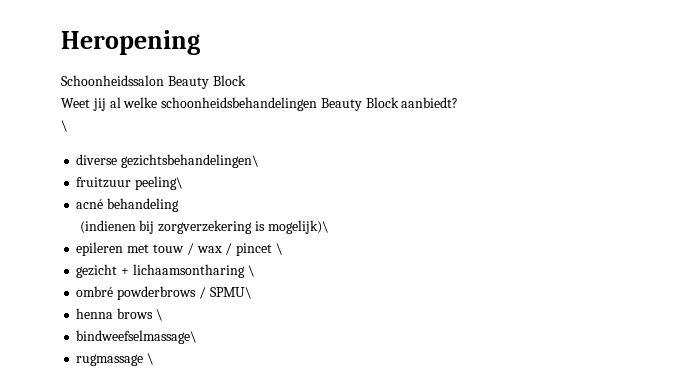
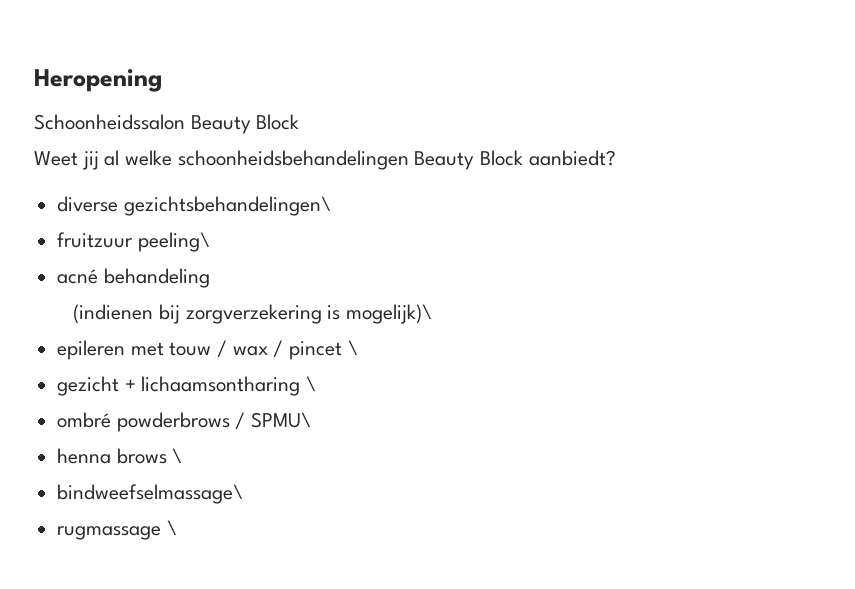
[61,120,68,132] // \ -> (616, 158) none

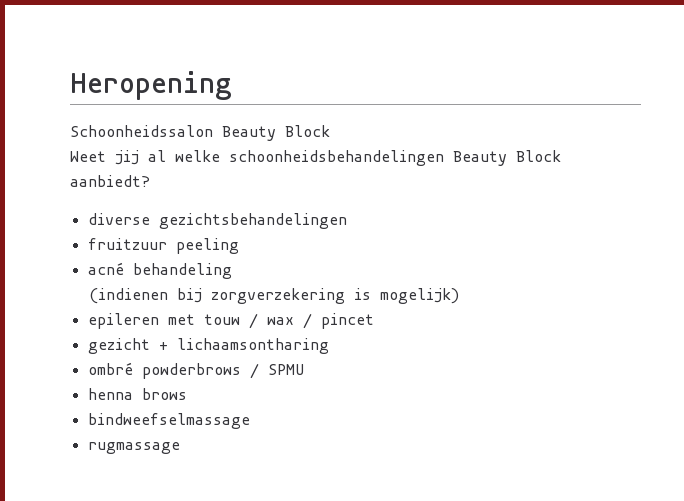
[123,196,331,216] gezichtsbehandelingen\ -> [158,213,347,229] gezichtsbehandelingen
[137,232,210,252] peeling\ -> [175,238,239,254] peeling
[345,304,432,324] mogelijk)\ -> [379,288,459,304] mogelijk)
[347,340,358,355] \ -> (374, 321) none
[306,376,317,391] \ -> (329, 346) none
[251,412,312,428] SPMU\ -> [267,364,304,375] SPMU
[172,448,183,463] [57,484,244,504] \ // bindweefselmassage\ -> [87,413,250,429] // bindweefselmassage
[166,520,177,535] \ -> (180, 448) none

